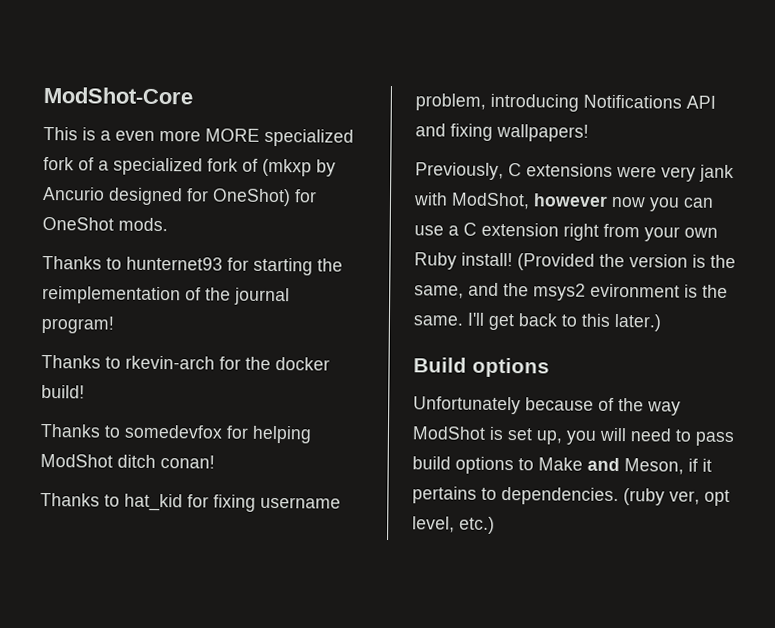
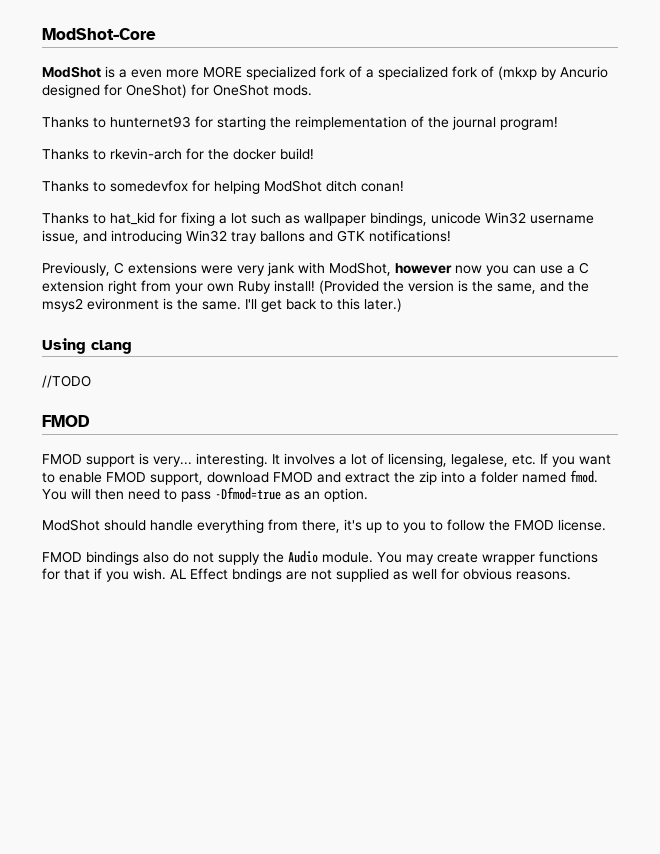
[43,126,78,141] This -> [42,66,101,78] ModShot
[260,496,341,509] [415,93,716,112] [415,123,589,142] username problem, introducing Notifications API and fixing wallpapers! -> [219,212,594,226] [42,230,451,244] a lot such as wallpaper bindings, unicode Win32 username issue, and introducing Win32 tray ballons and GTK notifications!
[413,357,549,378] [413,396,681,416] [412,426,734,447] [412,456,712,475] [412,486,730,506] [412,516,495,534] Build options // Unfortunately because of the way ModShot is set up, you will need to pass build options to Make and Meson, if it pertains to dependencies. (ruby ver, opt level, etc.) -> [42,338,132,354] [42,375,91,388] [42,415,90,427] [42,453,611,467] [42,470,598,485] [42,487,368,502] [42,519,606,533] [42,550,598,565] [42,568,571,582] Using clang // //TODO // FMOD // FMOD support is very... interesting. It involves a lot of licensing, legalese, etc. If you want to enable FMOD support, download FMOD and extract the zip into a folder named fmod. You will then need to pass -Dfmod=true as an option. // ModShot should handle everything from there, it's up to you to follow the FMOD license. // FMOD bindings also do not supply the Audio module. You may create wrapper functions for that if you wish. AL Effect bndings are not supplied as well for obvious reasons.

